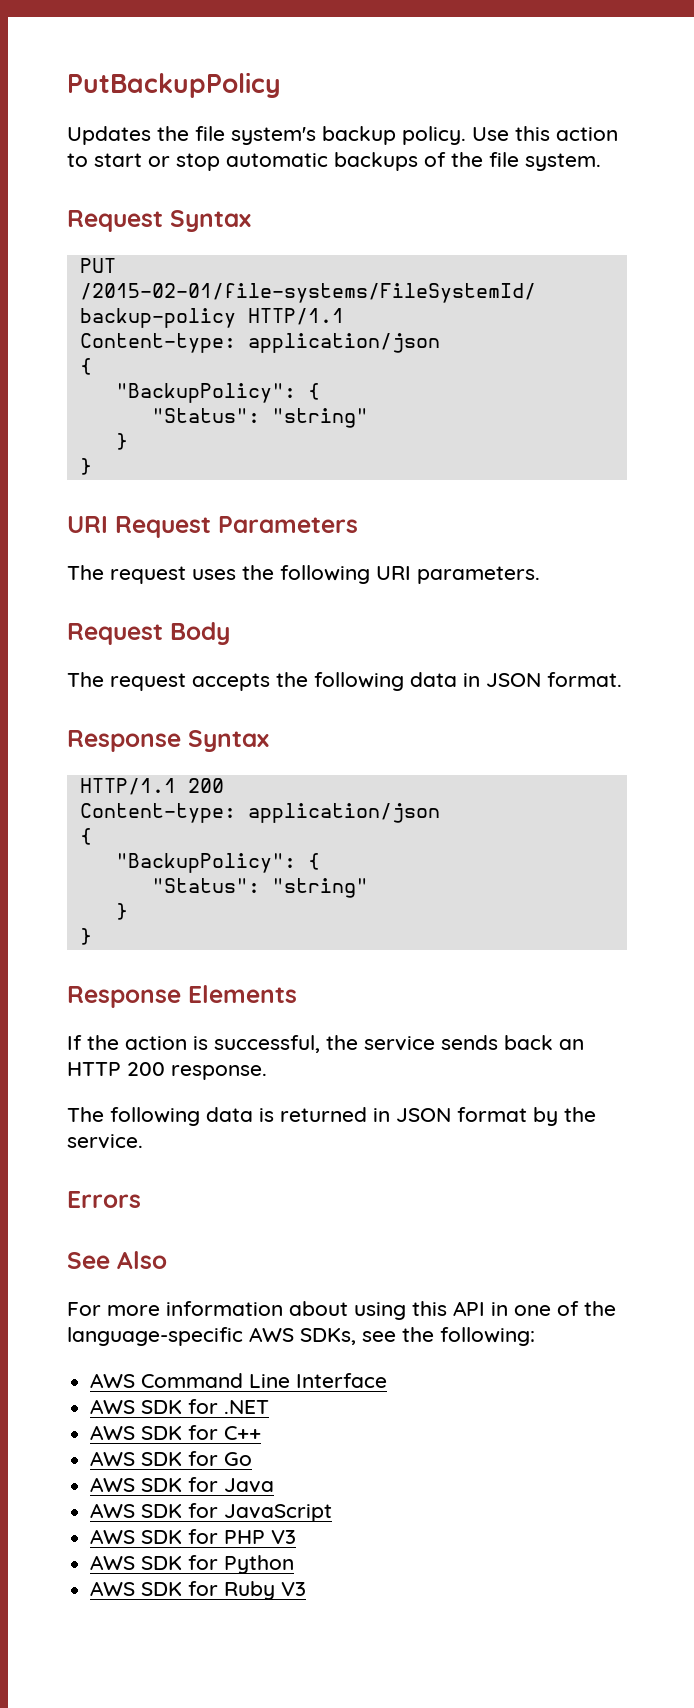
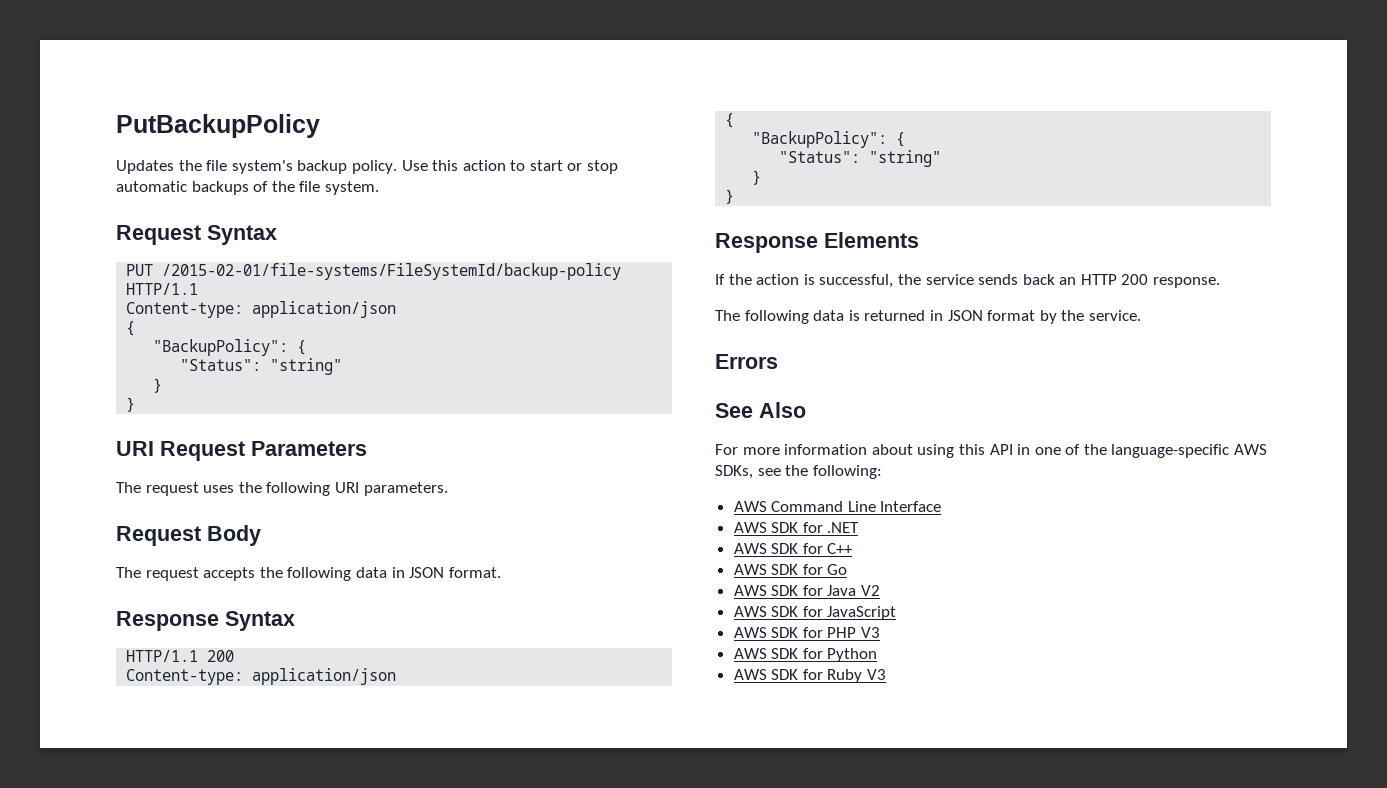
(275, 1485) none -> [861,585,881,596] V2

